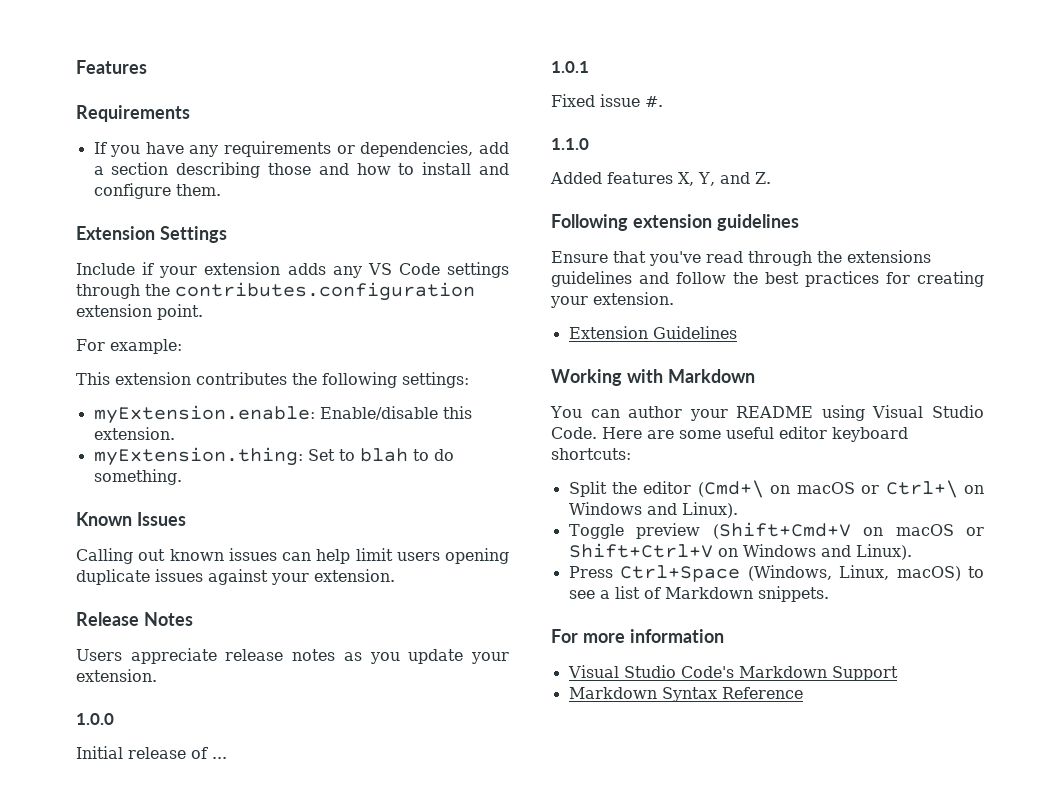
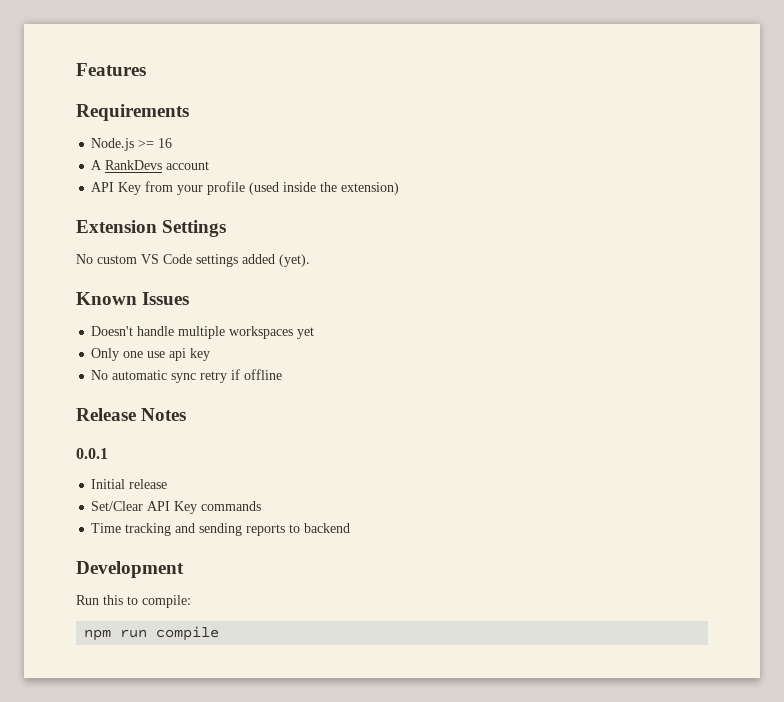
[93,141,509,157] [93,162,510,178] [93,183,221,199] [76,226,227,243] [76,262,509,278] [76,282,475,301] [76,304,203,320] [76,339,182,354] [76,372,469,388] [93,405,472,424] [93,427,175,440] [93,447,454,466] [93,469,182,485] [76,512,186,526] [76,548,509,564] [76,569,395,585] [76,612,193,626] [76,648,510,664] [76,669,157,682] [76,713,114,725] [76,746,227,759] [551,61,589,73] [551,94,663,107] [551,138,589,150] [550,172,771,186] [551,214,799,231] [551,250,931,266] [551,271,984,287] [550,292,674,308] [568,326,737,339] [551,369,755,386] [550,405,984,421] [551,426,908,442] [551,448,631,460] [568,480,984,498] [568,502,738,518] [568,522,984,539] [568,543,912,560] [568,565,984,582] [568,586,829,602] [551,629,724,643] [567,665,898,681] [568,687,803,702] If you have any requirements or dependencies, add a section describing those and how to install and configure them. // Extension Settings // Include if your extension adds any VS Code settings through the contributes.configuration extension point. // For example: // This extension contributes the following settings: // myExtension.enable: Enable/disable this extension. // myExtension.thing: Set to blah to do something. // Known Issues // Calling out known issues can help limit users opening duplicate issues against your extension. // Release Notes // Users appreciate release notes as you update your extension. // 1.0.0 // Initial release of ... // 1.0.1 // Fixed issue #. // 1.1.0 // Added features X, Y, and Z. // Following extension guidelines // Ensure that you've read through the extensions guidelines and follow the best practices for creating your extension. // Extension Guidelines // Working with Markdown // You can author your README using Visual Studio Code. Here are some useful editor keyboard shortcuts: // Split the editor (Cmd+\ on macOS or Ctrl+\ on Windows and Linux). // Toggle preview (Shift+Cmd+V on macOS or Shift+Ctrl+V on Windows and Linux). // Press Ctrl+Space (Windows, Linux, macOS) to see a list of Markdown snippets. // For more information // Visual Studio Code's Markdown Support // Markdown Syntax Reference -> [91,138,173,151] [91,160,210,170] [91,181,400,195] [76,220,227,237] [76,254,310,267] [76,292,190,305] [91,326,315,339] [91,348,211,361] [91,369,283,383] [76,408,187,421] [76,448,108,459] [91,479,168,489] [91,501,262,514] [91,523,351,536] [76,561,184,578] [76,595,191,608] [84,626,220,641] Node.js >= 16 // A RankDevs account // API Key from your profile (used inside the extension) // Extension Settings // No custom VS Code settings added (yet). // Known Issues // Doesn't handle multiple workspaces yet // Only one use api key // No automatic sync retry if offline // Release Notes // 0.0.1 // Initial release // Set/Clear API Key commands // Time tracking and sending reports to backend // Development // Run this to compile: // npm run compile

